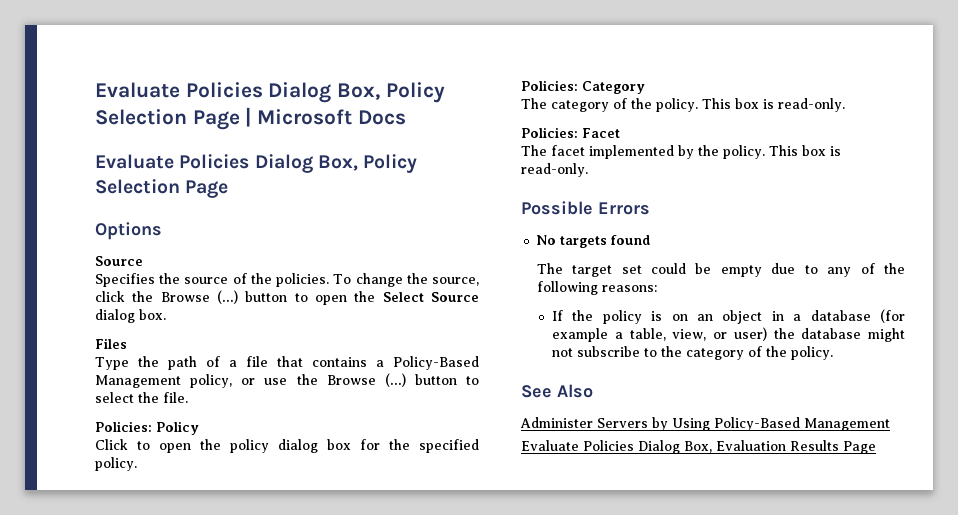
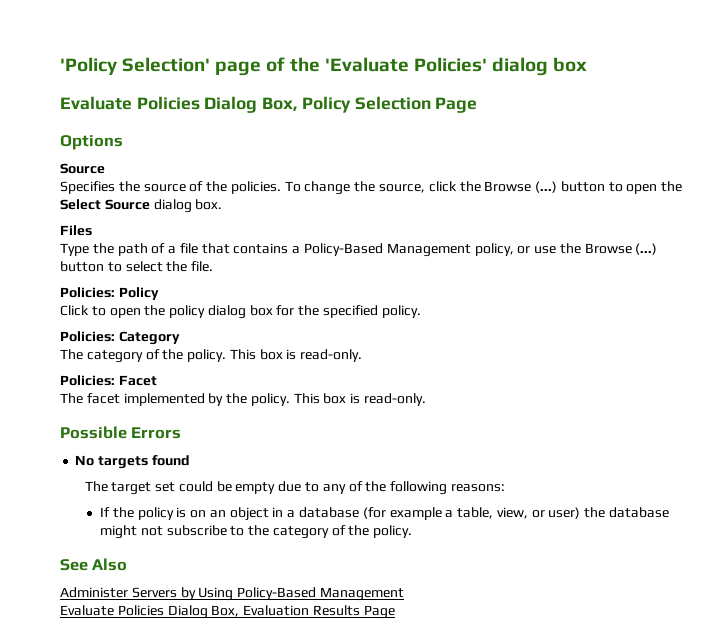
[95,82,445,103] [95,107,406,130] Evaluate Policies Dialog Box, Policy Selection Page | Microsoft Docs -> [60,57,588,76] 'Policy Selection' page of the 'Evaluate Policies' dialog box

